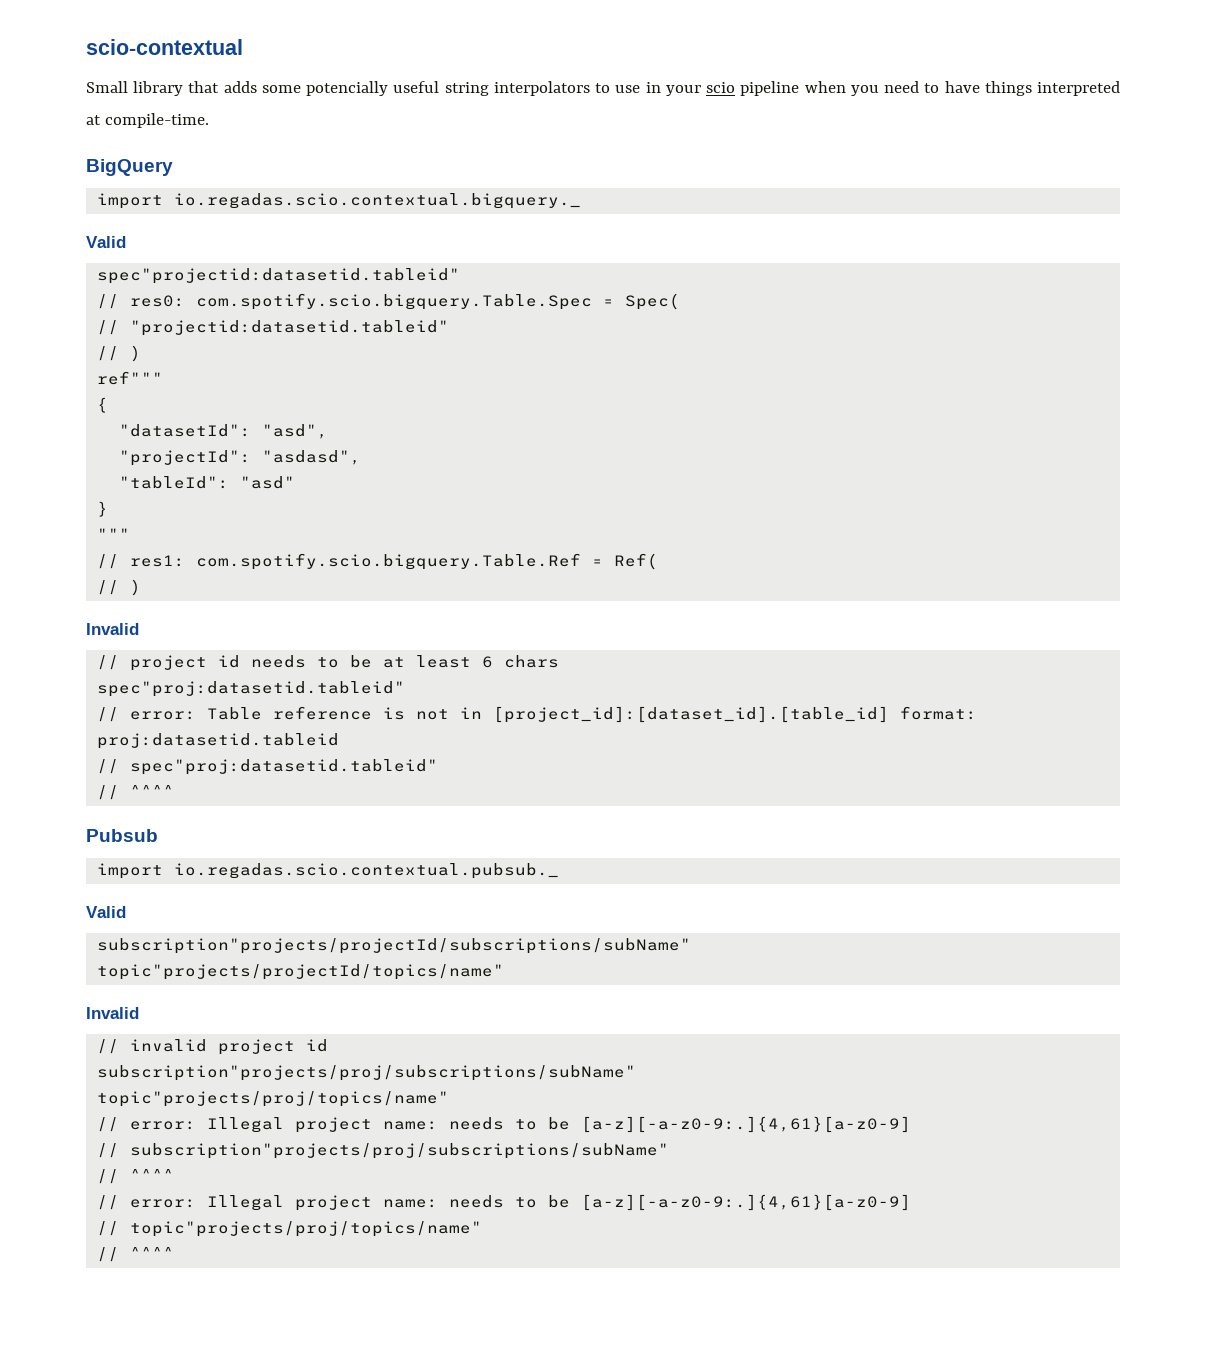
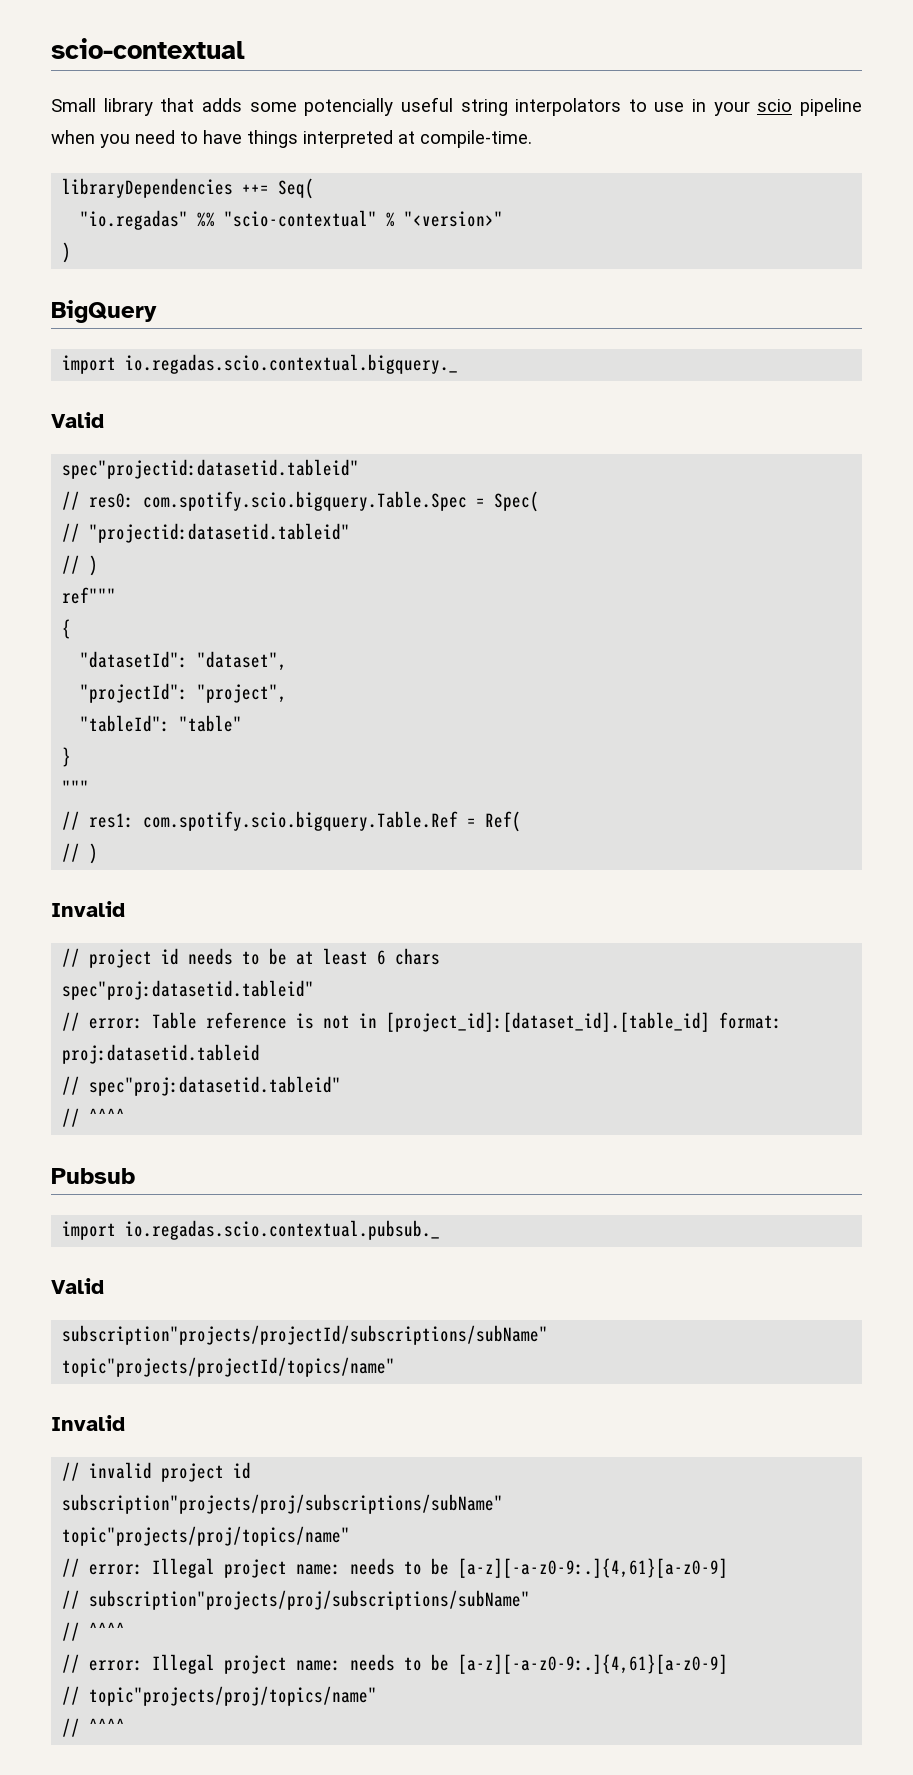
(209, 120) none -> [62,178,315,199] [80,210,504,230] [62,242,72,263] // libraryDependencies ++= Seq( // "io.regadas" %% "scio-contextual" % "<version>" // )
[262,424,329,439] "asd", -> [197,651,288,671] "dataset",
[262,450,362,465] "asdasd", -> [197,684,288,703] "project",
[240,476,296,489] "asd" -> [179,715,243,732] "table"

